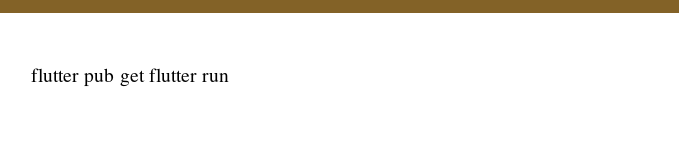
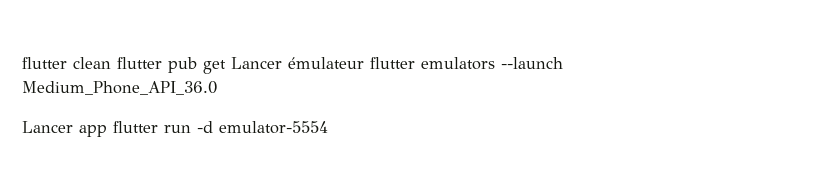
[31,68,230,87] flutter pub get flutter run -> [22,57,563,74] [22,81,217,95] [22,121,328,137] flutter clean flutter pub get Lancer émulateur flutter emulators --launch Medium_Phone_API_36.0 // Lancer app flutter run -d emulator-5554

